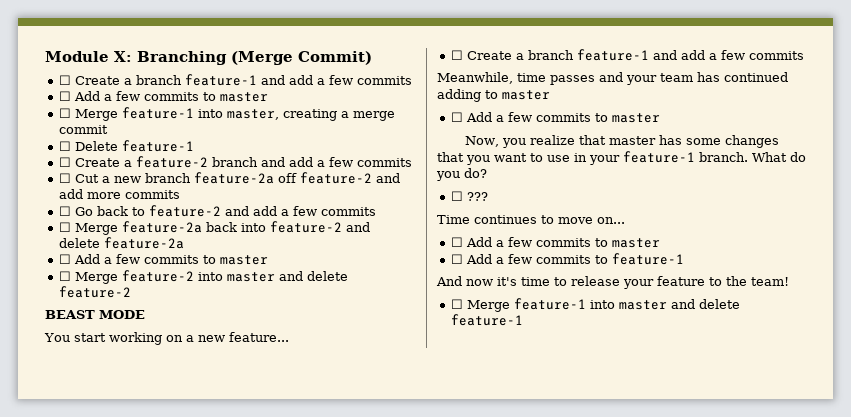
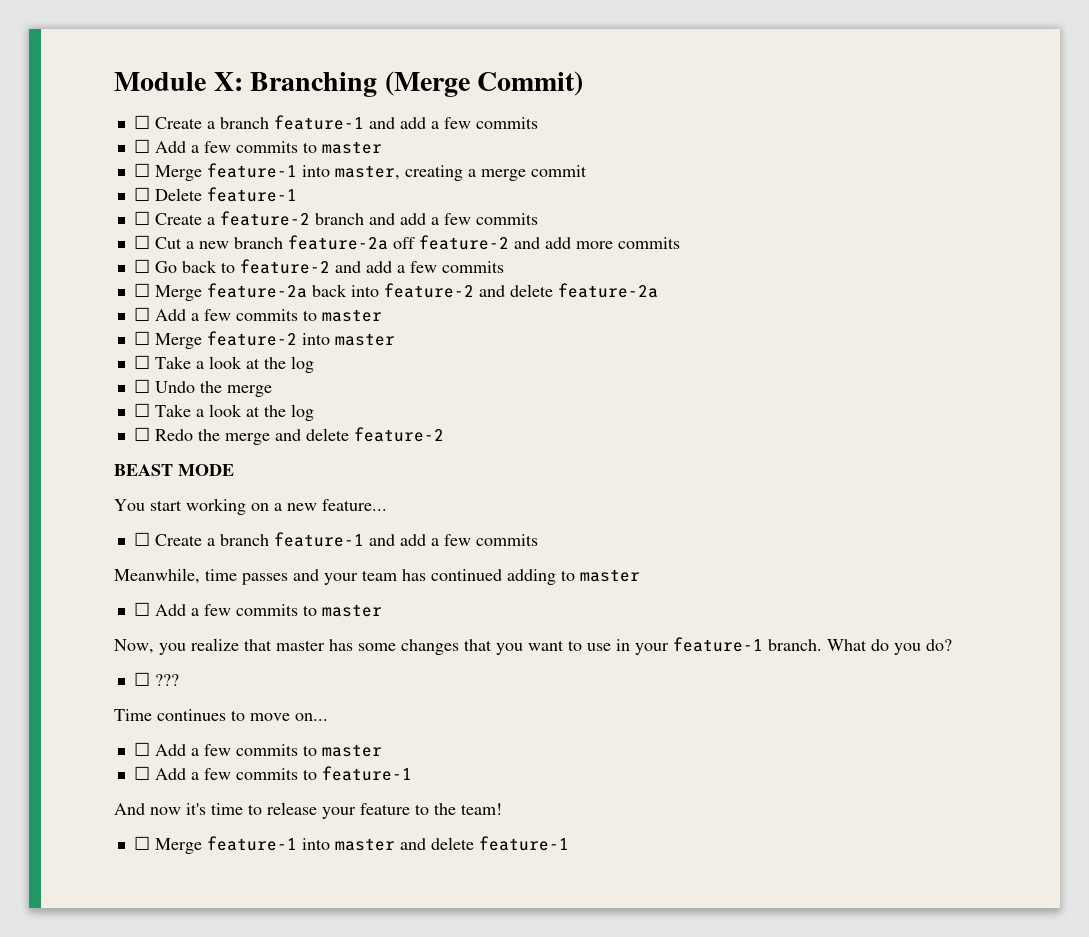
(276, 277) none -> [133,355,314,373] [133,379,272,397] [133,403,314,421] [133,427,270,445] // ☐ Take a look at the log // ☐ Undo the merge // ☐ Take a look at the log // ☐ Redo the merge

